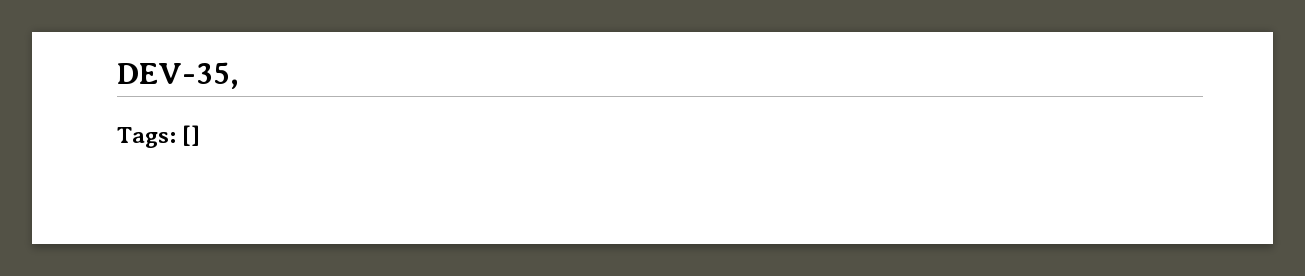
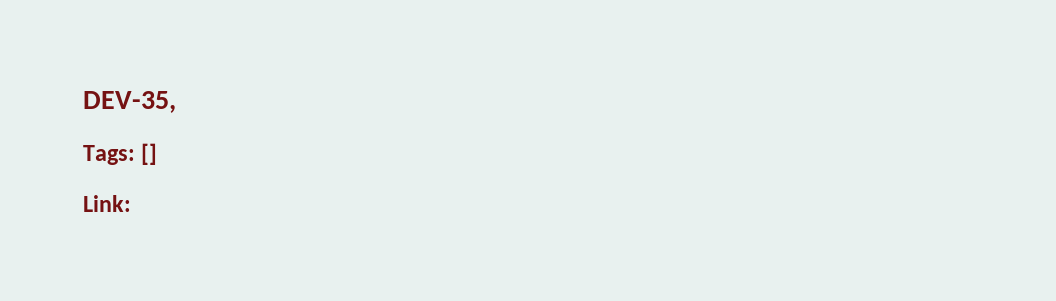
(201, 135) none -> [83,195,131,212] // Link:

